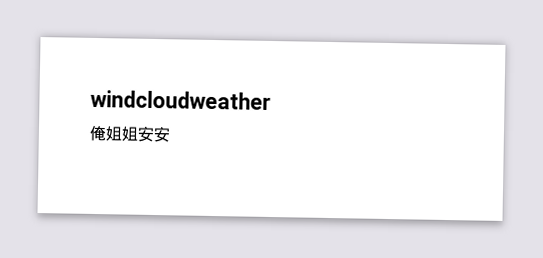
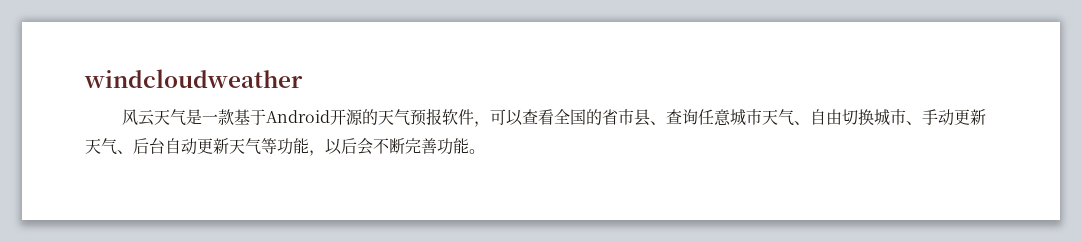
[89,125,171,143] 俺姐姐安安 -> [121,108,986,127] [85,138,485,156] 风云天气是一款基于Android开源的天气预报软件，可以查看全国的省市县、查询任意城市天气、自由切换城市、手动更新天气、后台自动更新天气等功能，以后会不断完善功能。

